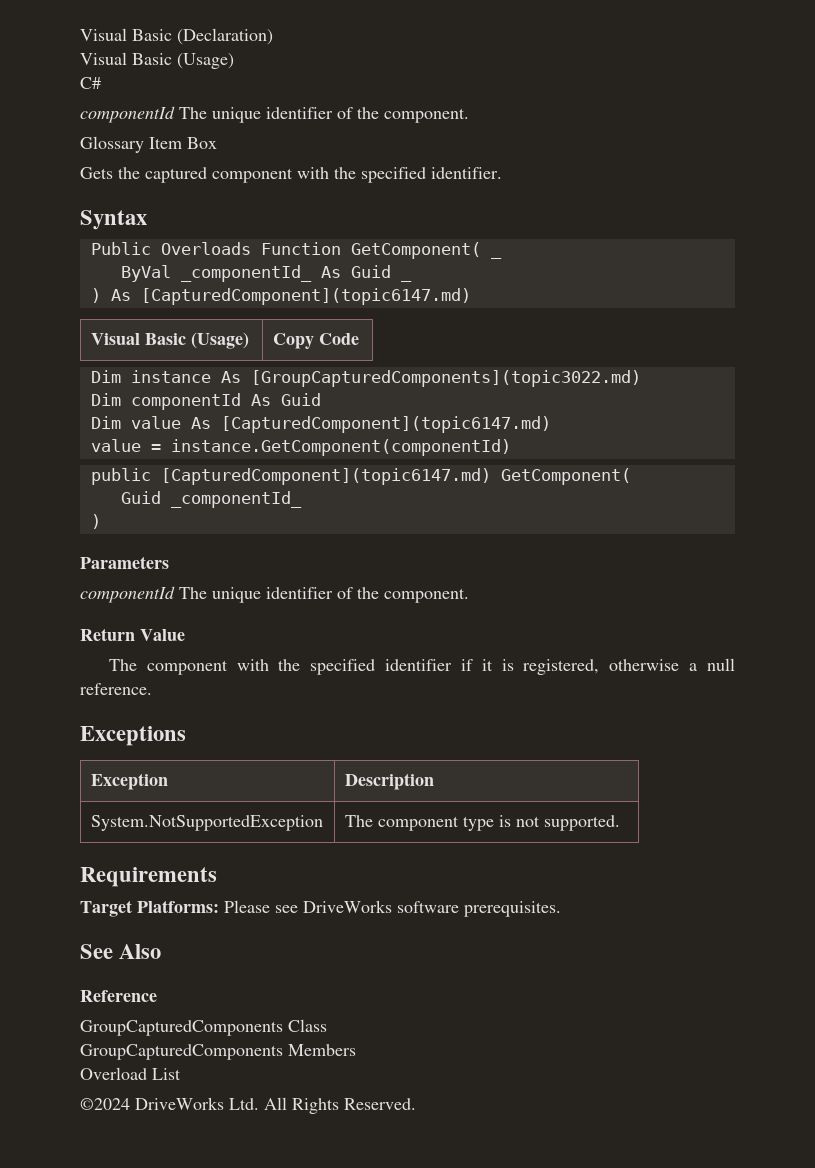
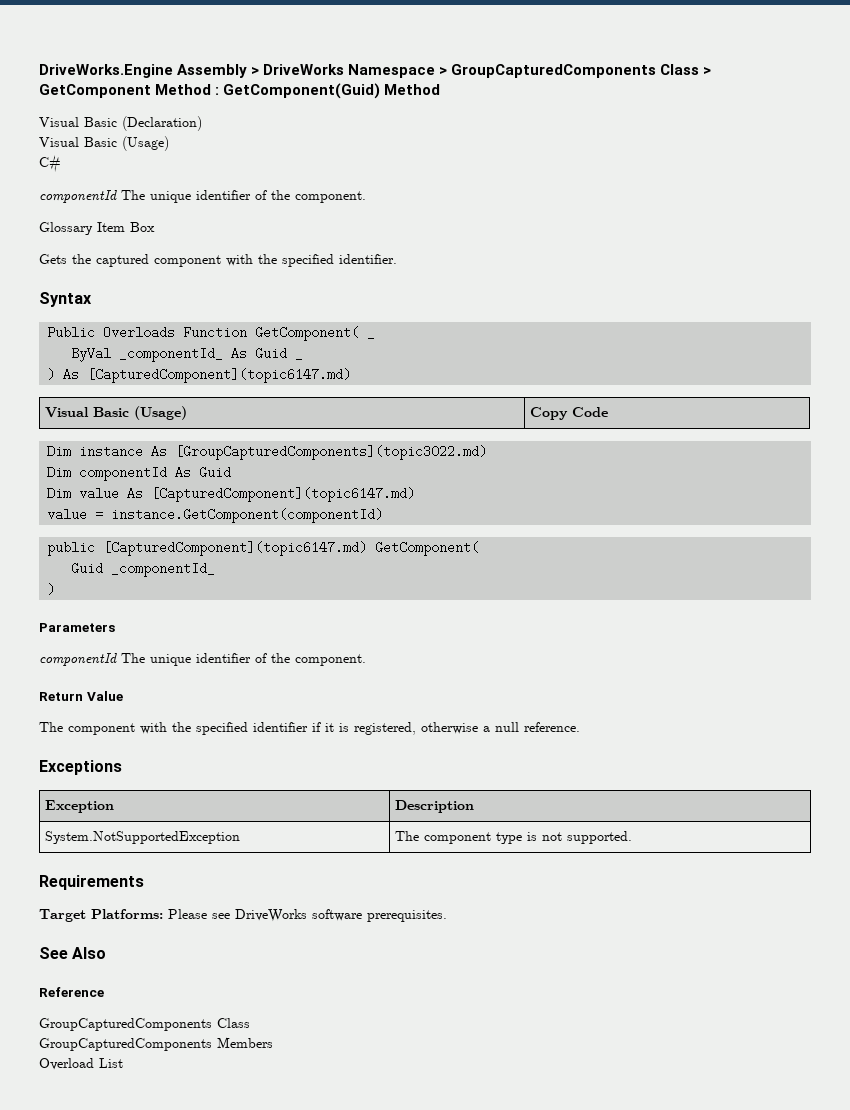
(80, 34) none -> [39,64,712,78] [39,83,441,99] DriveWorks.Engine Assembly > DriveWorks Namespace > GroupCapturedComponents Class > GetComponent Method : GetComponent(Guid) Method //
[80,1097,416,1114] // ©2024 DriveWorks Ltd. All Rights Reserved. -> (123, 1063) none

